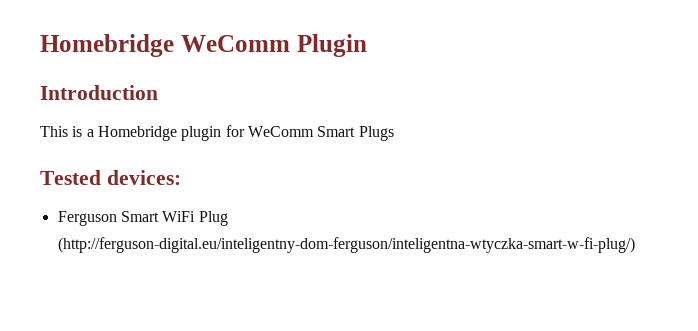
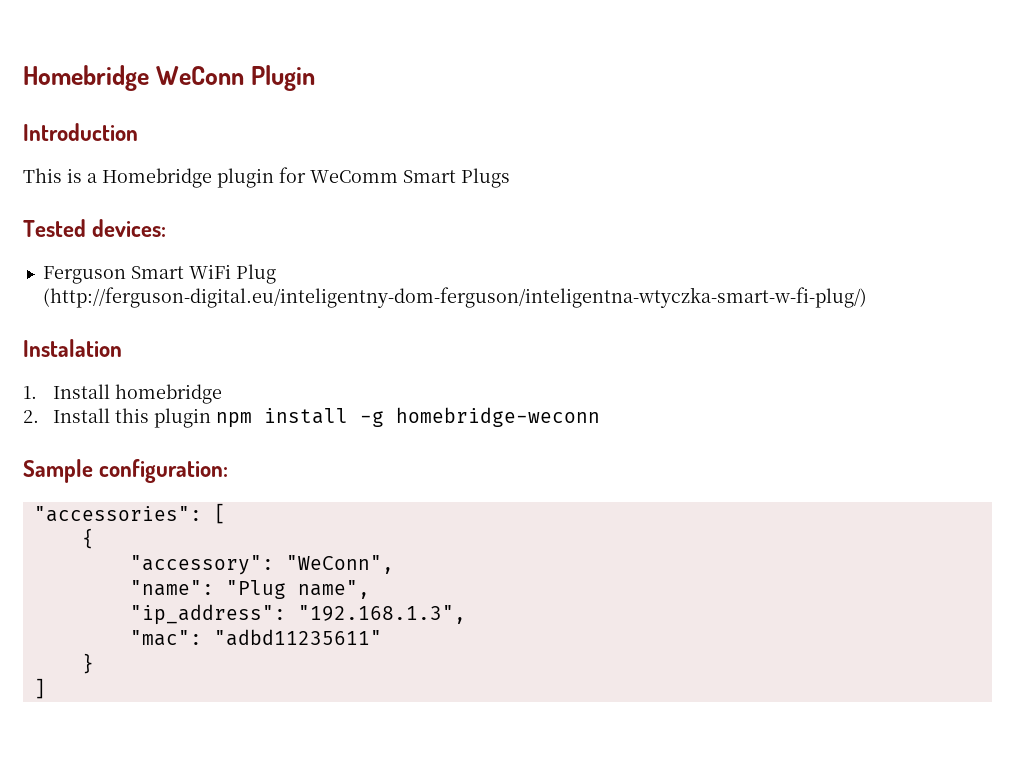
[40,34,290,57] Homebridge WeComm -> [23,65,244,91] Homebridge WeConn
(635, 245) none -> [23,339,122,357] [23,384,223,404] [23,407,601,428] [23,459,229,483] [33,503,226,524] [81,528,94,549] [129,555,394,575] [129,580,370,599] [129,604,466,625] [129,629,382,646] [81,653,94,674] [33,678,46,699] // Instalation // 1. Install homebridge // 2. Install this plugin npm install -g homebridge-weconn // Sample configuration: // "accessories": [ // { // "accessory": "WeConn", // "name": "Plug name", // "ip_address": "192.168.1.3", // "mac": "adbd11235611" // } // ]

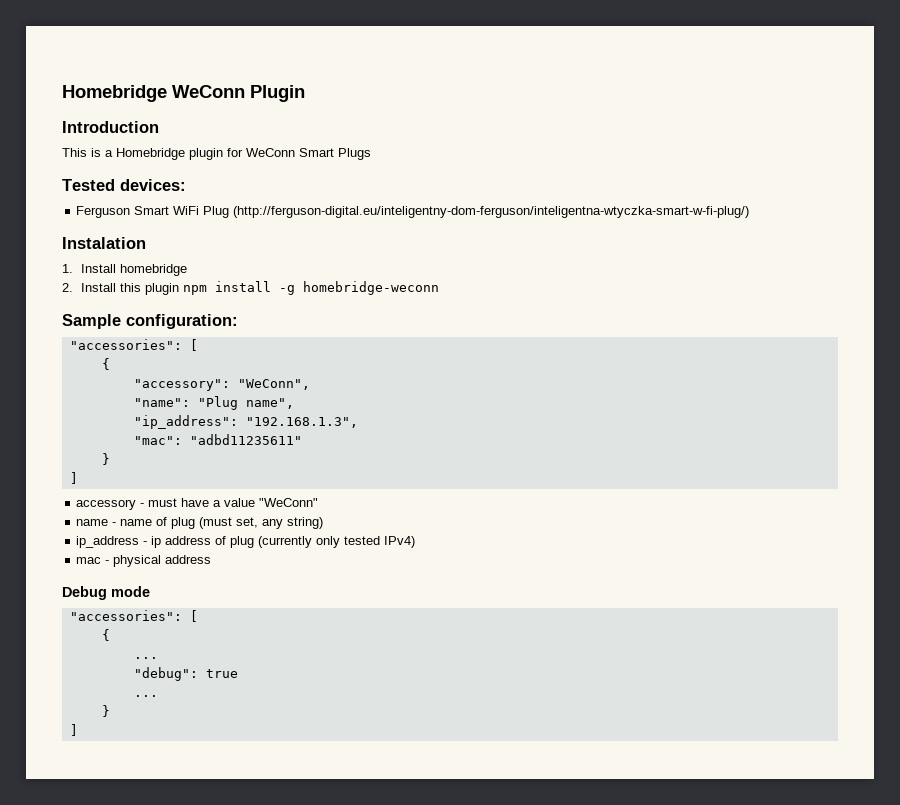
[310,170,398,183] WeComm -> [246,148,295,157] WeConn
(46, 688) none -> [76,498,319,510] [76,517,324,529] [76,536,416,548] [76,555,212,567] [62,586,150,600] [69,610,198,622] [101,629,110,641] [133,657,158,659] [133,667,238,681] [133,695,158,697] [101,705,110,717] [69,724,78,736] // accessory - must have a value "WeConn" // name - name of plug (must set, any string) // ip_address - ip address of plug (currently only tested IPv4) // mac - physical address // Debug mode // "accessories": [ // { // ... // "debug": true // ... // } // ]

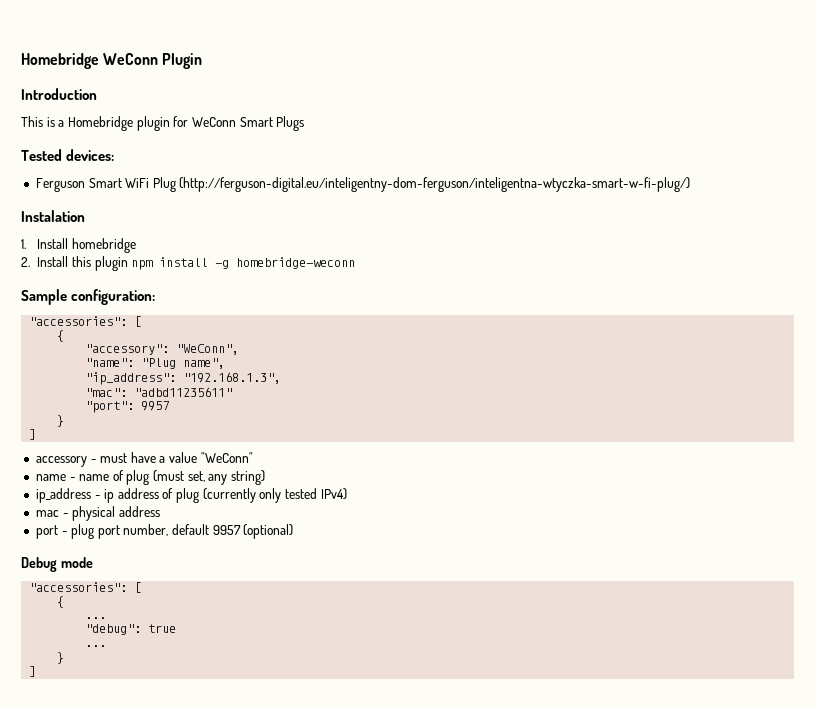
(302, 439) none -> [85,401,170,413] // "port": 9957
(212, 559) none -> [35,524,294,539] // port - plug port number, default 9957 (optional)

